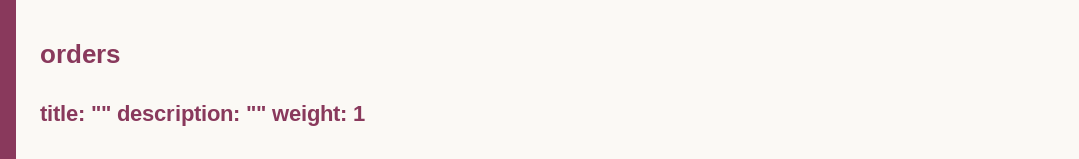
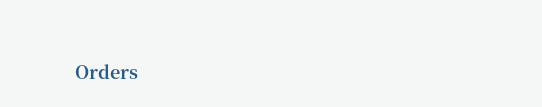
[40,44,120,63] [40,105,365,126] orders // title: "" description: "" weight: 1 -> [75,64,138,79] Orders

